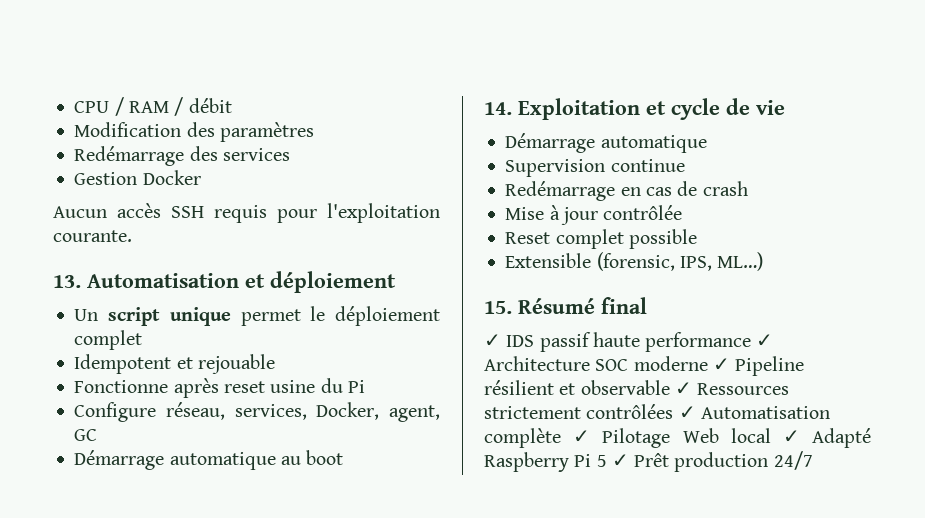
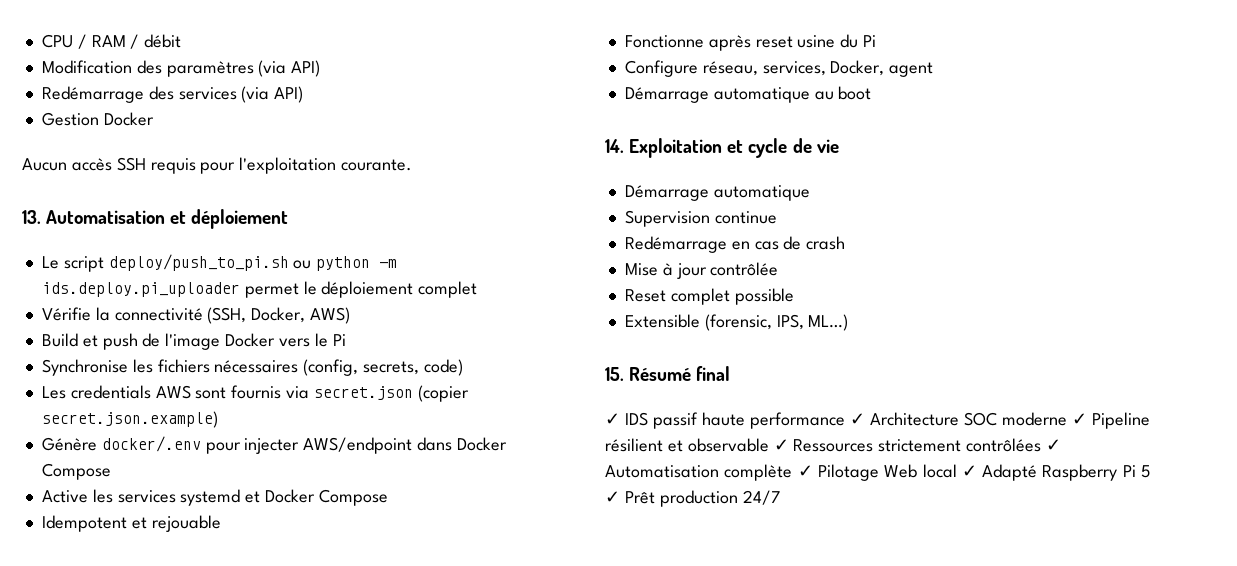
(314, 132) none -> [258,60,321,77] (via API)
(290, 154) none -> [241,86,304,103] (via API)
[74,306,440,326] [74,330,143,350] Un script unique permet le déploiement complet -> [41,254,398,272] [41,281,478,298] [41,307,351,324] [41,333,346,350] [41,359,463,376] [41,385,469,402] [41,411,218,428] [41,436,507,454] [41,463,111,480] [41,489,388,506] Le script deploy/push_to_pi.sh ou python -m ids.deploy.pi_uploader permet le déploiement complet // Vérifie la connectivité (SSH, Docker, AWS) // Build et push de l'image Docker vers le Pi // Synchronise les fichiers nécessaires (config, secrets, code) // Les credentials AWS sont fournis via secret.json (copier secret.json.example) // Génère docker/.env pour injecter AWS/endpoint dans Docker Compose // Active les services systemd et Docker Compose
[389,405,440,422] [74,429,98,441] agent, GC -> [889,62,934,77] agent

